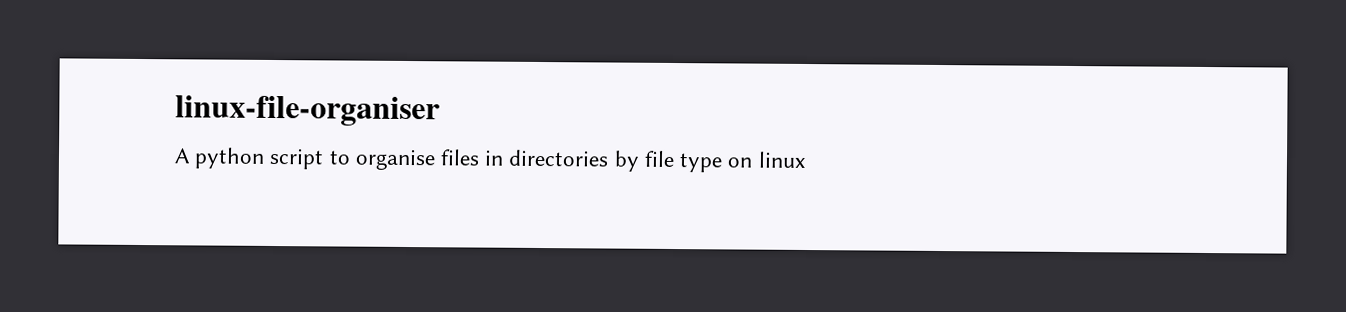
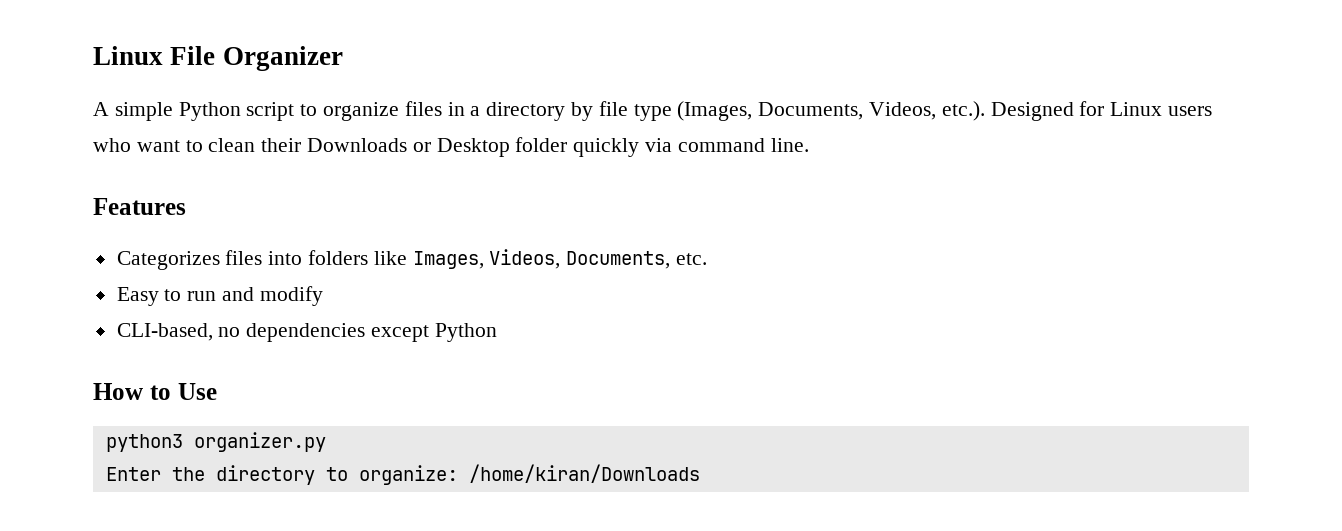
[175,95,440,127] linux-file-organiser -> [93,46,343,71] Linux File Organizer
[194,147,266,169] python -> [114,102,241,121] simple Python
[354,149,436,171] organise -> [323,102,400,121] organize
[508,149,610,167] directories -> [470,102,566,121] a directory
[727,151,806,168] on linux -> [677,101,1213,121] [93,137,809,157] [93,198,186,215] [116,249,708,270] [116,286,323,306] [116,323,497,342] [93,383,217,400] [105,432,326,452] [105,464,700,485] (Images, Documents, Videos, etc.). Designed for Linux users who want to clean their Downloads or Desktop folder quickly via command line. // Features // Categorizes files into folders like Images, Videos, Documents, etc. // Easy to run and modify // CLI-based, no dependencies except Python // How to Use // python3 organizer.py // Enter the directory to organize: /home/kiran/Downloads

